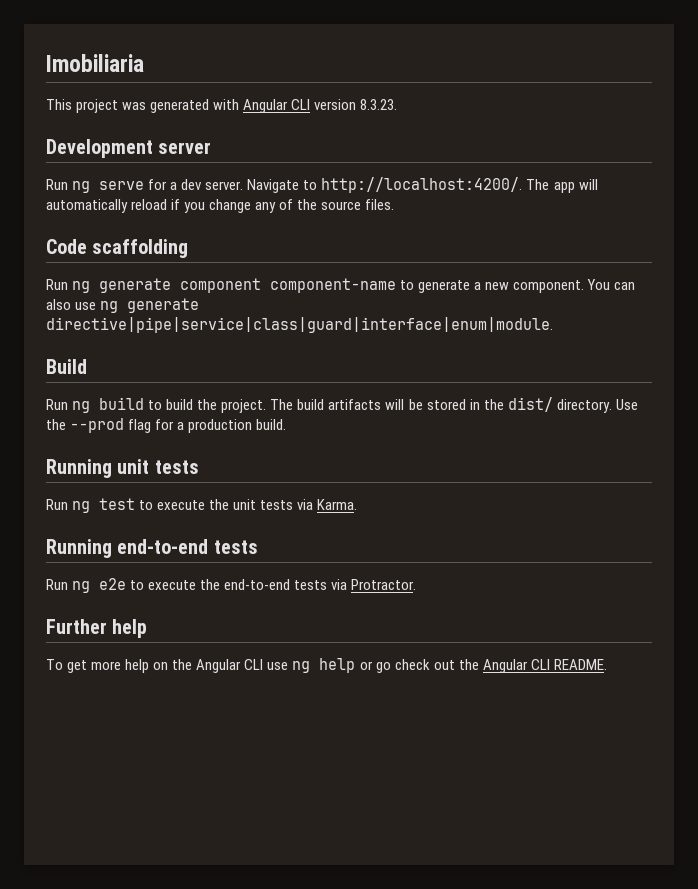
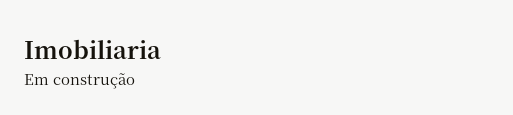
[46,99,398,113] [46,139,212,158] [46,177,598,193] [46,199,395,213] [46,239,189,258] [46,278,636,293] [46,298,200,313] [46,317,553,333] [46,359,87,374] [46,397,638,413] [46,418,287,433] [46,459,199,478] [46,498,358,513] [46,539,258,558] [46,578,417,593] [46,619,148,638] [46,658,607,673] This project was generated with Angular CLI version 8.3.23. // Development server // Run ng serve for a dev server. Navigate to http://localhost:4200/. The app will automatically reload if you change any of the source files. // Code scaffolding // Run ng generate component component-name to generate a new component. You can also use ng generate directive|pipe|service|class|guard|interface|enum|module. // Build // Run ng build to build the project. The build artifacts will be stored in the dist/ directory. Use the --prod flag for a production build. // Running unit tests // Run ng test to execute the unit tests via Karma. // Running end-to-end tests // Run ng e2e to execute the end-to-end tests via Protractor. // Further help // To get more help on the Angular CLI use ng help or go check out the Angular CLI README. -> [24,73,136,89] Em construção

